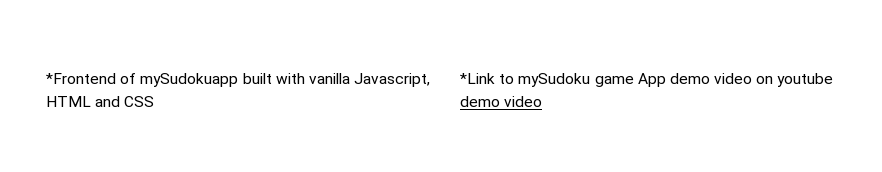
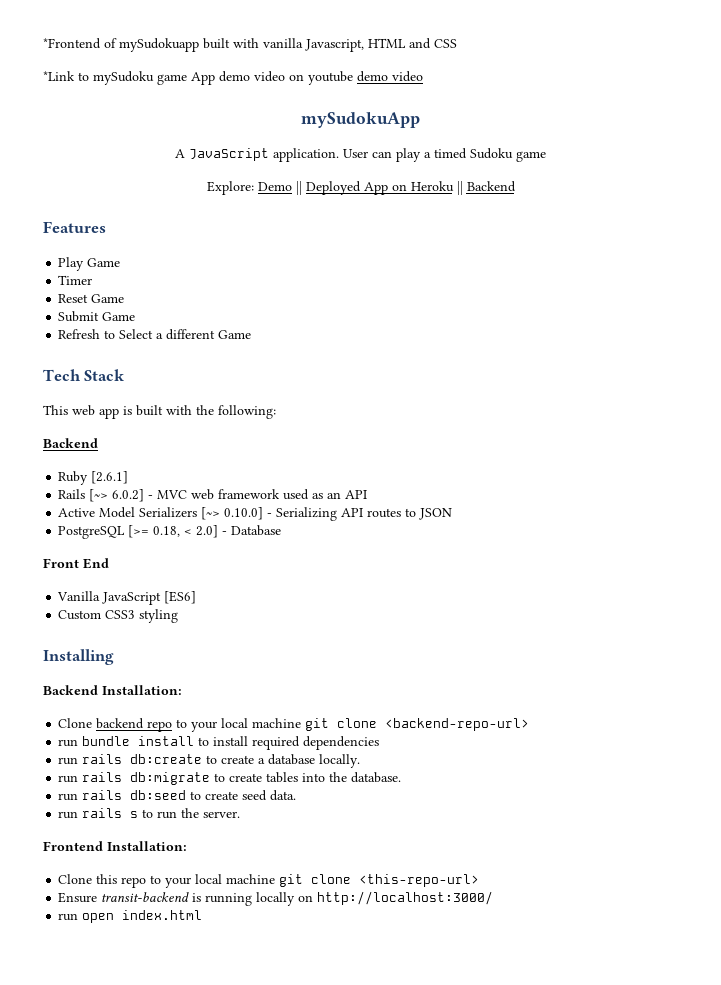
(543, 101) none -> [301,112,420,128] [175,148,546,162] [206,181,516,195] [43,221,106,233] [58,257,121,271] [58,275,93,285] [58,294,125,303] [58,311,136,322] [58,329,252,340] [43,369,125,381] [43,405,276,419] [43,438,98,448] [58,471,129,485] [58,489,368,502] [58,507,453,521] [58,525,282,539] [43,558,109,569] [57,591,197,605] [58,609,179,623] [43,649,114,665] [43,685,182,695] [58,718,530,732] [58,736,380,750] [58,754,361,768] [58,772,402,785] [58,790,297,801] [58,808,241,819] [43,841,187,851] [58,874,480,888] [58,891,494,906] [58,910,203,923] // mySudokuApp // A JavaScript application. User can play a timed Sudoku game // Explore: Demo || Deployed App on Heroku || Backend // Features // Play Game // Timer // Reset Game // Submit Game // Refresh to Select a different Game // Tech Stack // This web app is built with the following: // Backend // Ruby [2.6.1] // Rails [~> 6.0.2] - MVC web framework used as an API // Active Model Serializers [~> 0.10.0] - Serializing API routes to JSON // PostgreSQL [>= 0.18, < 2.0] - Database // Front End // Vanilla JavaScript [ES6] // Custom CSS3 styling // Installing // Backend Installation: // Clone backend repo to your local machine git clone <backend-repo-url> // run bundle install to install required dependencies // run rails db:create to create a database locally. // run rails db:migrate to create tables into the database. // run rails db:seed to create seed data. // run rails s to run the server. // Frontend Installation: // Clone this repo to your local machine git clone <this-repo-url> // Ensure transit-backend is running locally on http://localhost:3000/ // run open index.html

